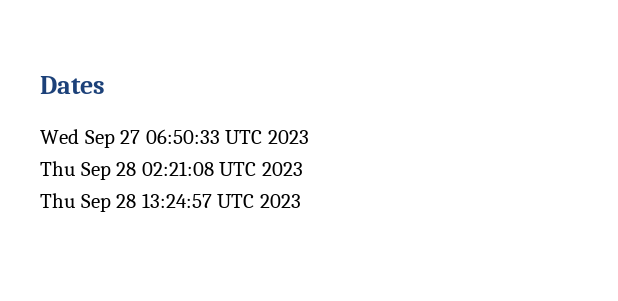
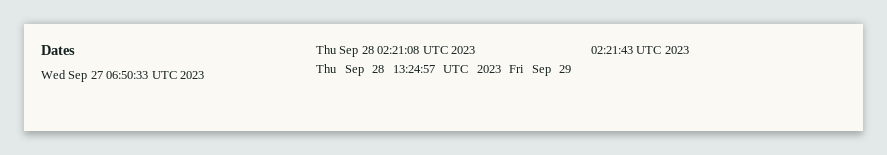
(301, 201) none -> [509,65,571,76] [591,46,689,54] Fri Sep 29 02:21:43 UTC 2023

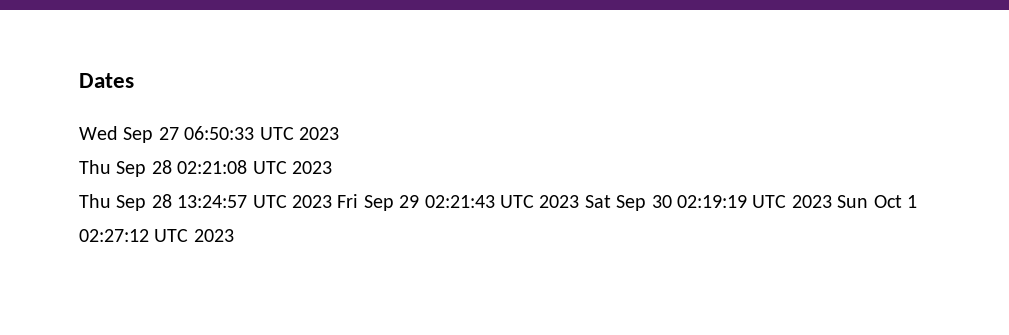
(689, 50) none -> [584,195,917,211] [79,229,234,242] Sat Sep 30 02:19:19 UTC 2023 Sun Oct 1 02:27:12 UTC 2023

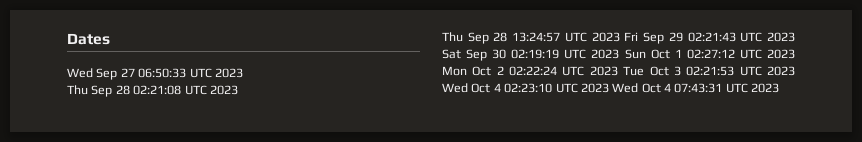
(234, 235) none -> [442,66,795,76] [442,83,780,93] Mon Oct 2 02:22:24 UTC 2023 Tue Oct 3 02:21:53 UTC 2023 Wed Oct 4 02:23:10 UTC 2023 Wed Oct 4 07:43:31 UTC 2023

